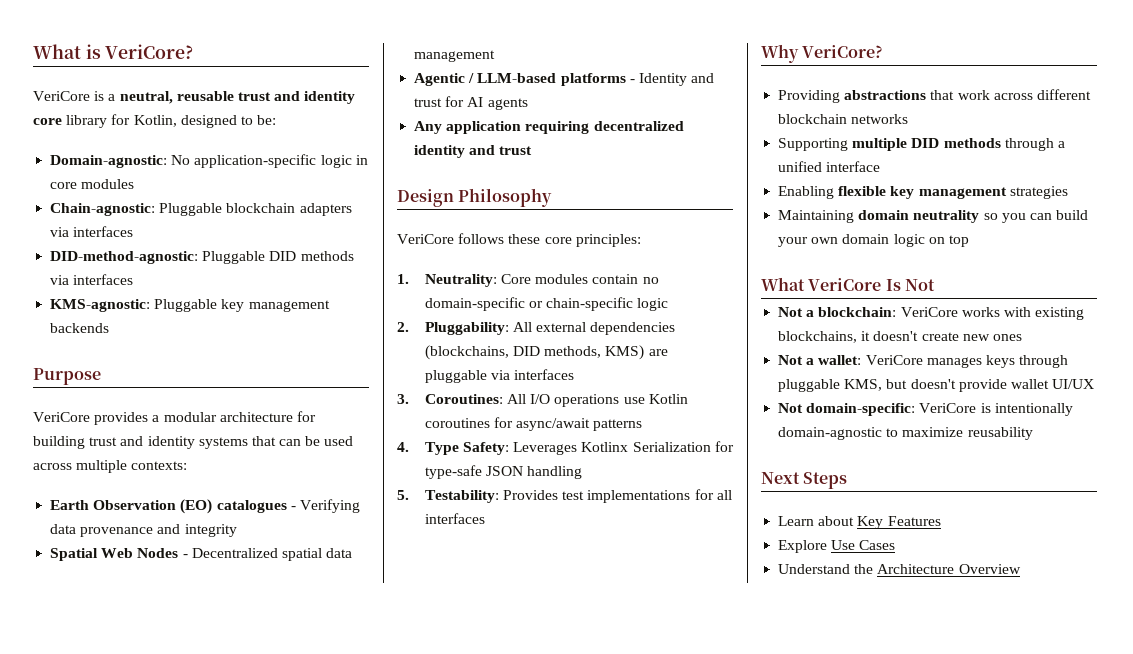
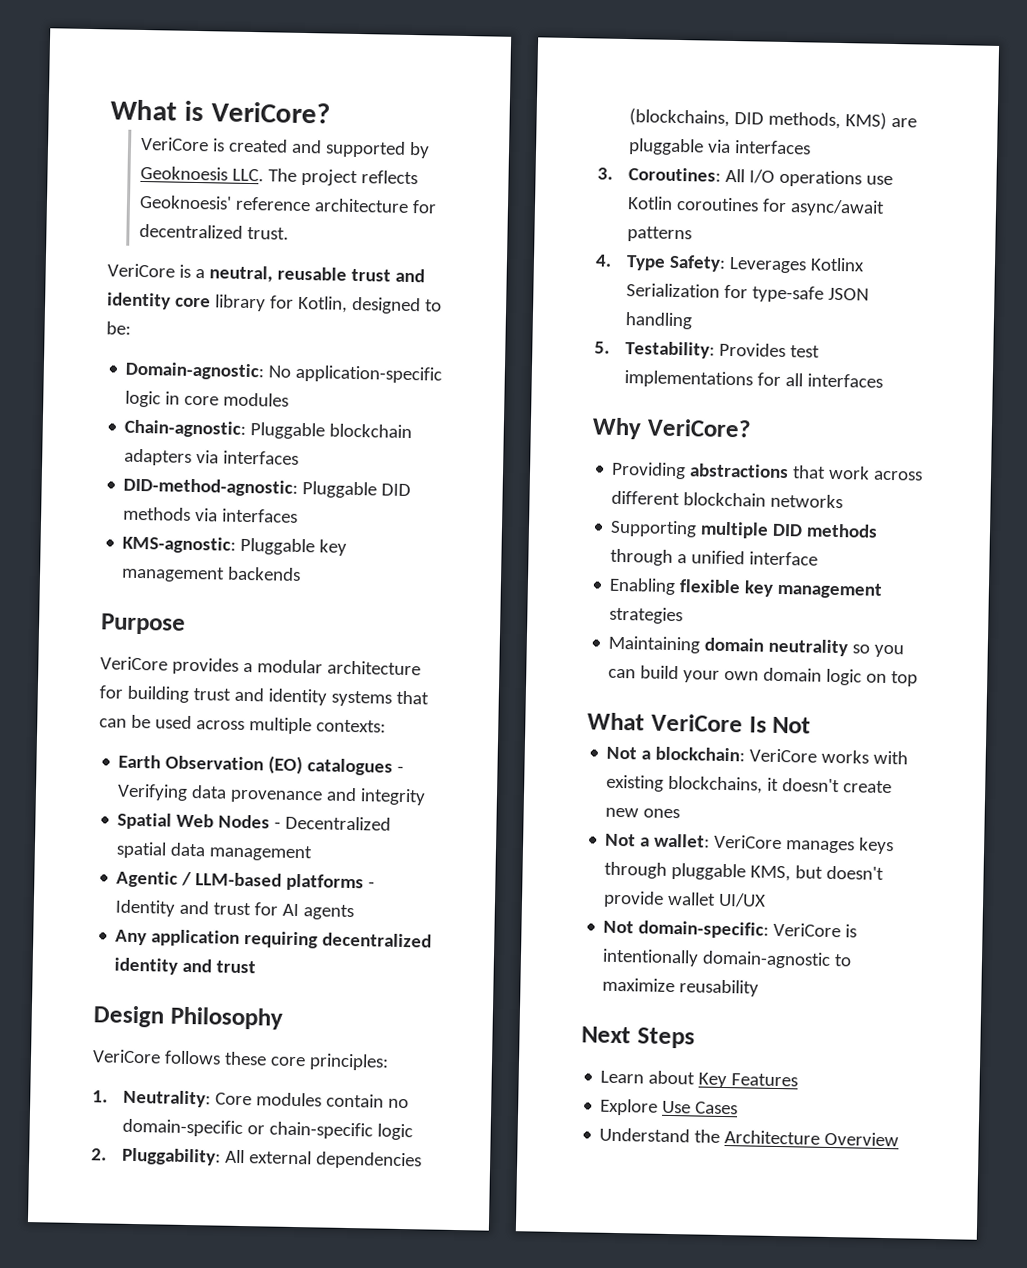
(194, 51) none -> [140,136,431,159] [140,165,419,187] [139,194,438,214] [139,223,290,240] // VeriCore is created and supported by Geoknoesis LLC. The project reflects Geoknoesis' reference architecture for decentralized trust.

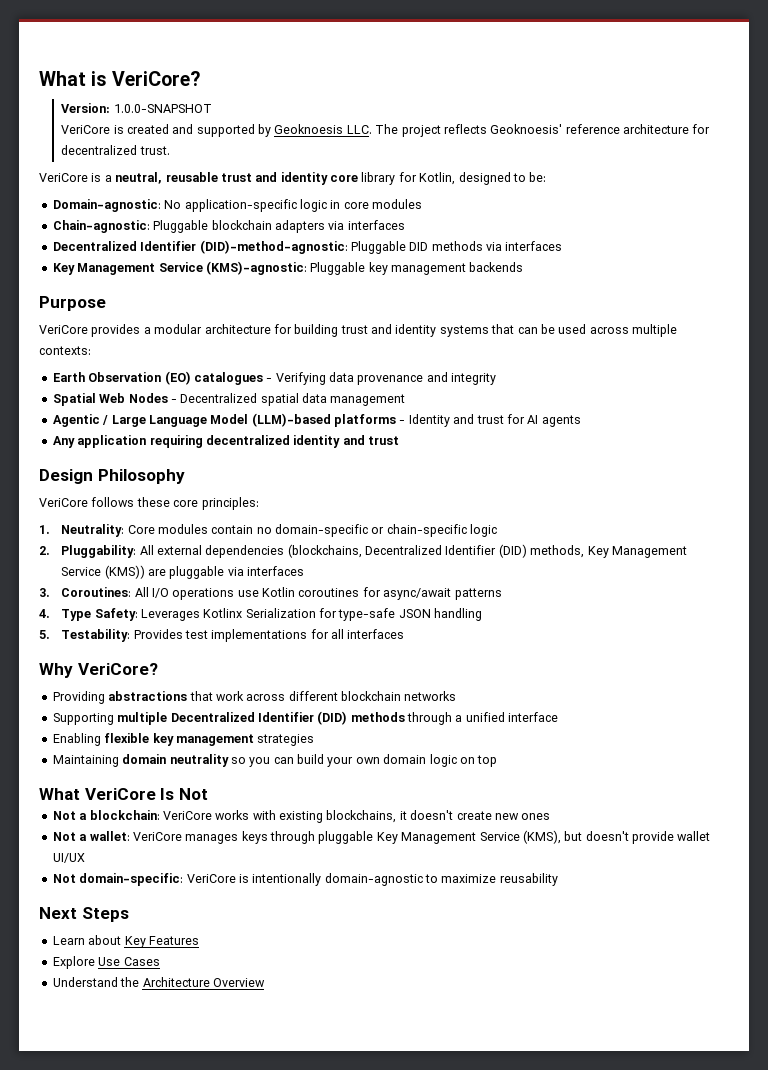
(330, 112) none -> [61,103,212,113] // Version: 1.0.0-SNAPSHOT
[123,477,299,497] DID-method-agnostic: -> [52,240,348,254] Decentralized Identifier (DID)-method-agnostic:
[122,535,237,554] KMS-agnostic: -> [52,261,307,275] Key Management Service (KMS)-agnostic:
[195,872,283,887] LLM-based -> [111,413,331,427] Large Language Model (LLM)-based
[734,111,888,130] DID methods, KMS) -> [365,544,687,558] [61,565,145,579] Decentralized Identifier (DID) methods, Key Management Service (KMS))
[772,523,804,537] DID -> [170,711,348,725] Decentralized Identifier (DID)
[750,865,792,882] KMS, -> [376,830,561,844] Key Management Service (KMS),

